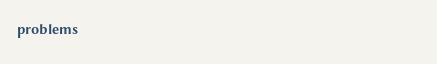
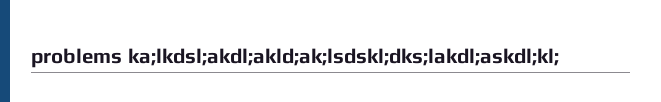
(78, 31) none -> [127,48,559,66] ka;lkdsl;akdl;akld;ak;lsdskl;dks;lakdl;askdl;kl;

